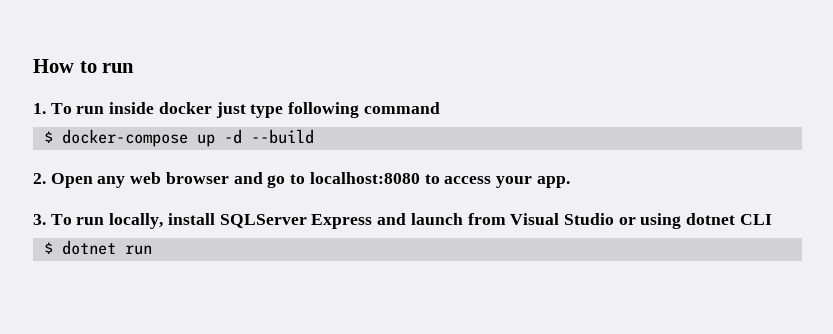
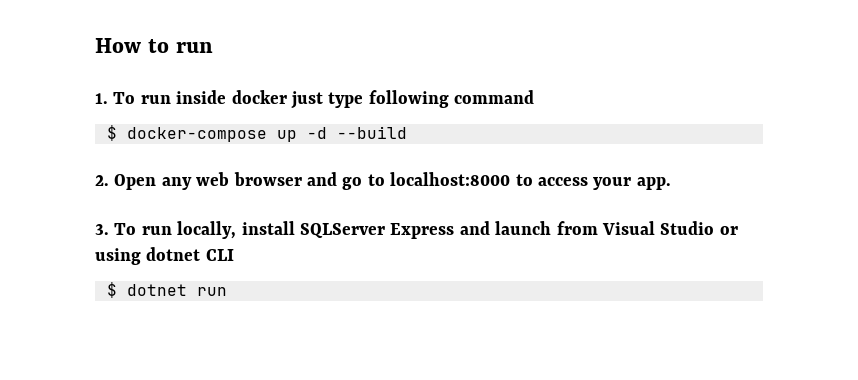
[309,172,420,184] localhost:8080 -> [390,172,511,186] localhost:8000

